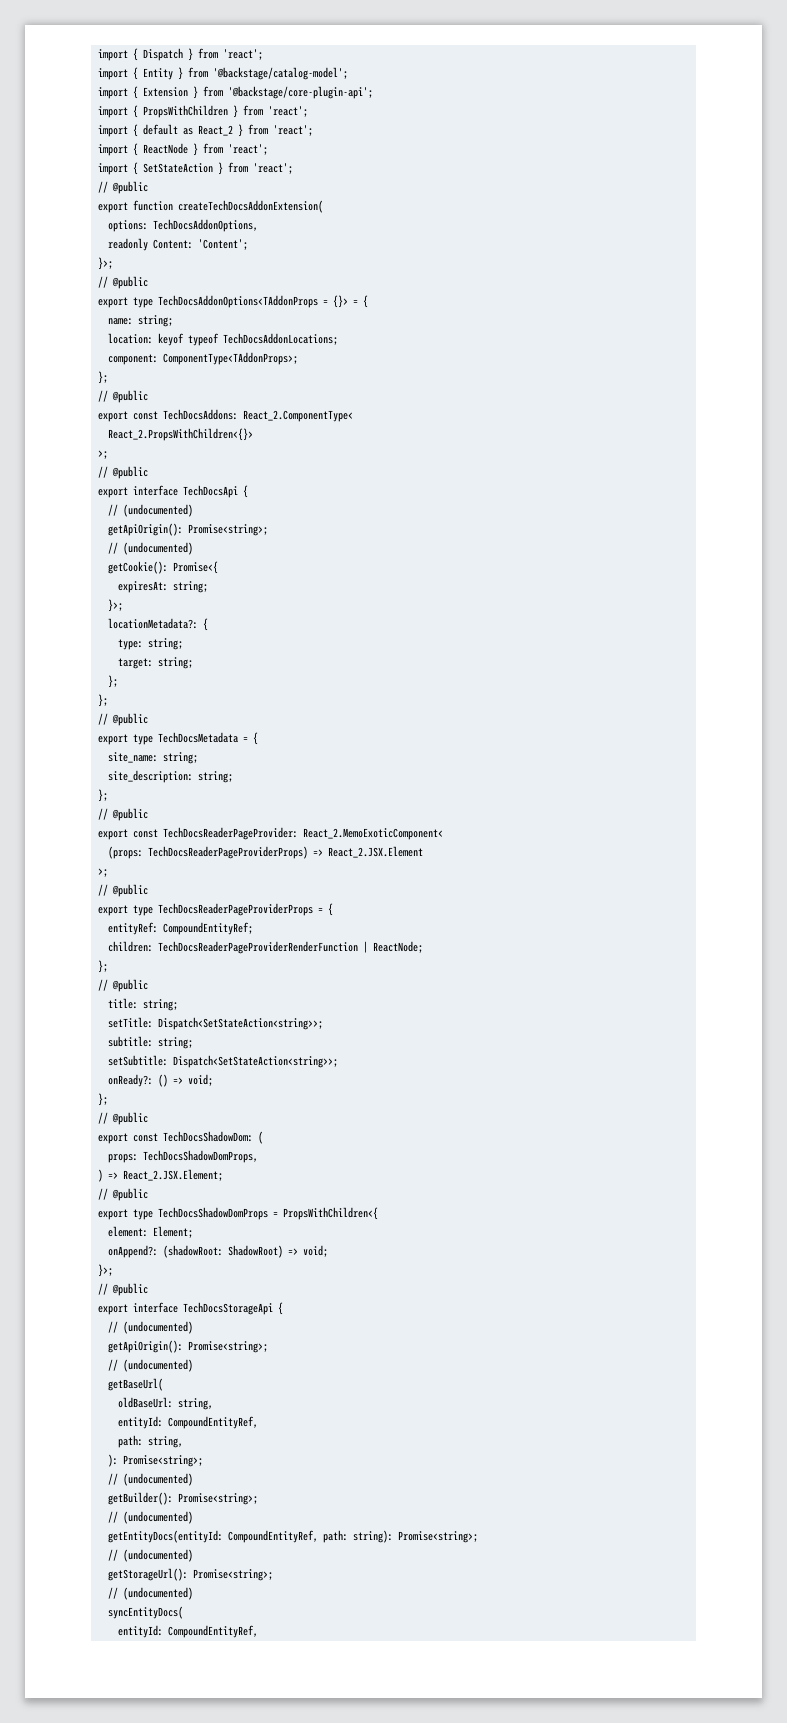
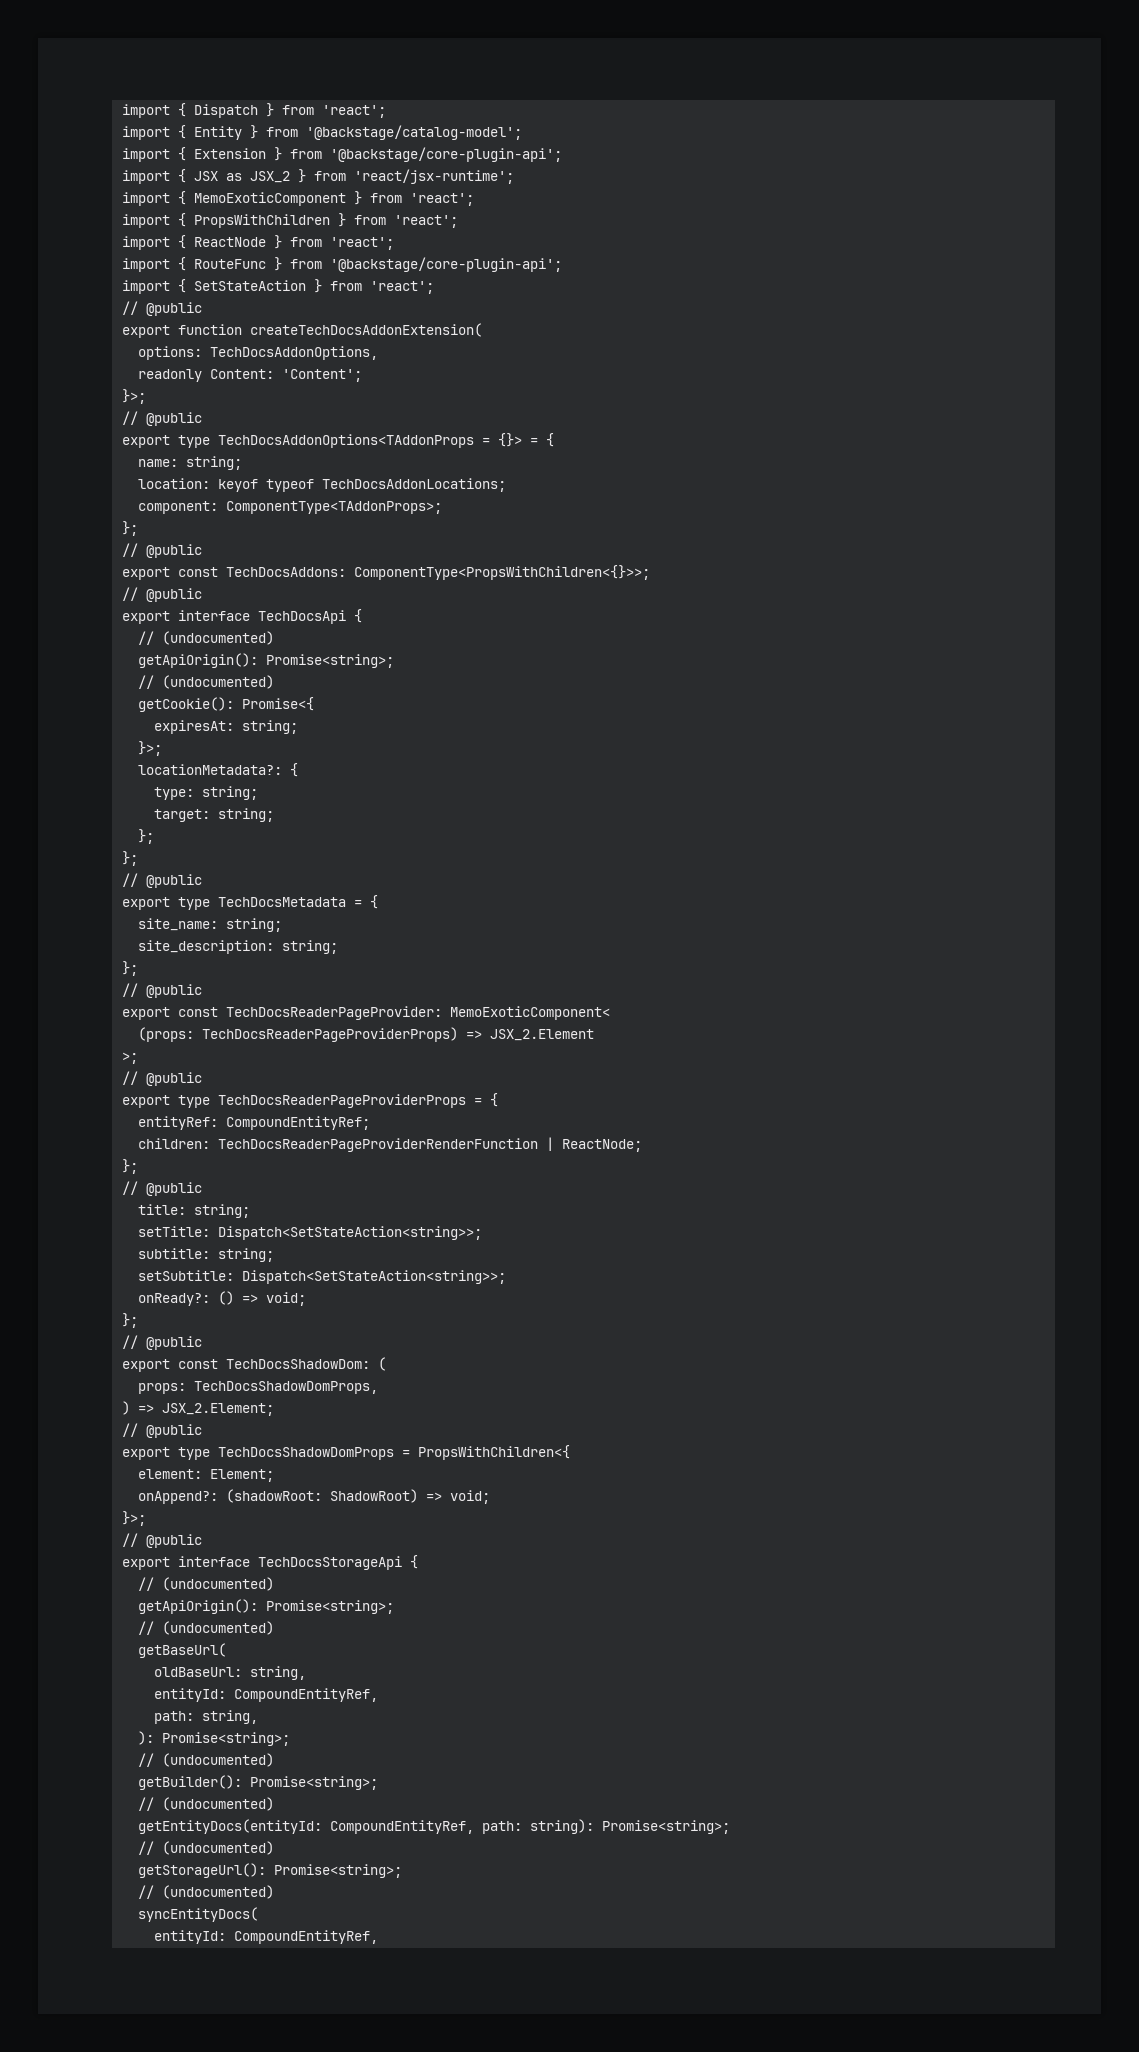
[143,105,309,118] [98,124,234,137] PropsWithChildren } from 'react'; // import { default as React_2 -> [193,169,514,184] [121,191,474,206] [121,213,330,228] JSX as JSX_2 } from 'react/jsx-runtime'; // import { MemoExoticComponent } from 'react'; // import { PropsWithChildren
(269, 149) none -> [121,257,562,272] // import { RouteFunc } from '@backstage/core-plugin-api';
[243,410,354,422] [108,428,254,441] [98,450,109,459] React_2.ComponentType< // React_2.PropsWithChildren<{}> // >; -> [353,565,650,580] ComponentType<PropsWithChildren<{}>>;
[303,828,444,840] React_2.MemoExoticComponent< -> [449,1006,610,1020] MemoExoticComponent<
[328,846,424,858] React_2.JSX.Element -> [489,1029,594,1041] JSX_2.Element
[123,1169,224,1181] React_2.JSX.Element; -> [161,1403,274,1416] JSX_2.Element;

